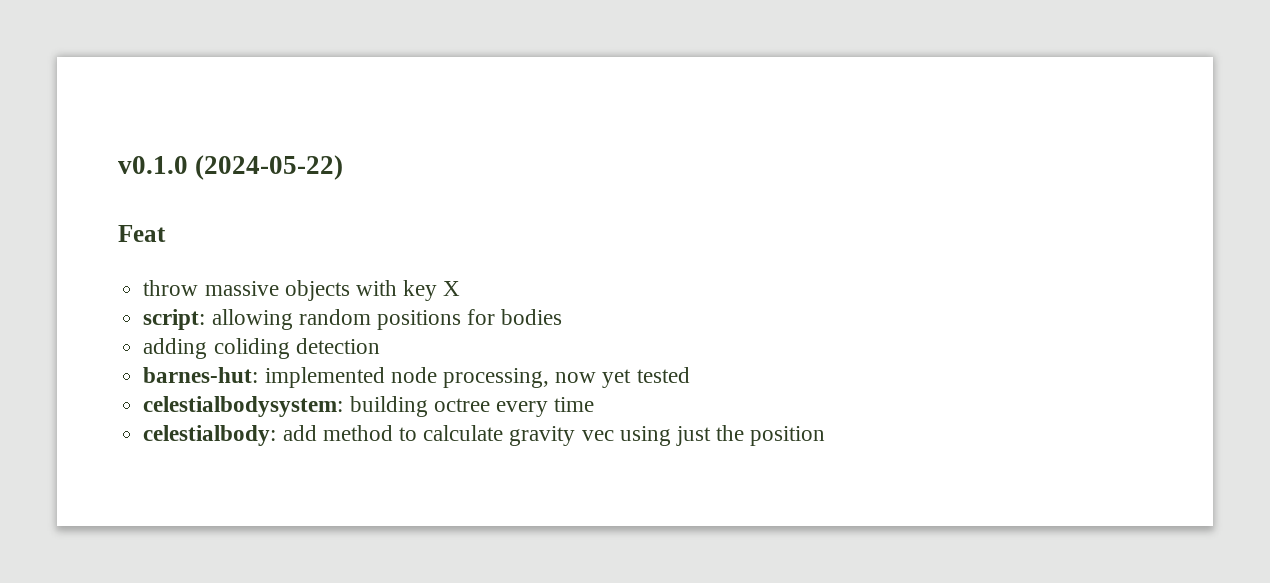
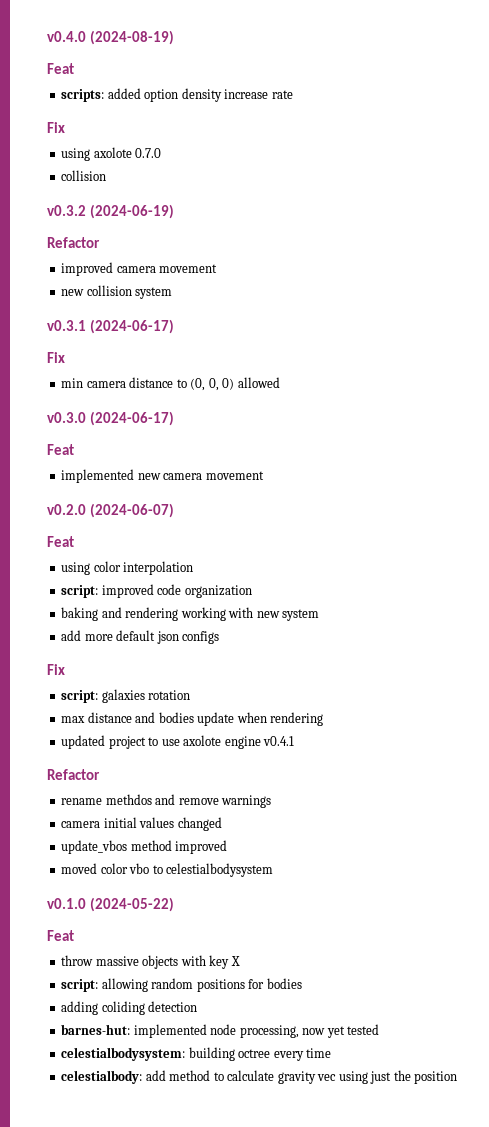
(118, 165) none -> [47,30,175,45] [47,63,74,74] [61,88,293,102] [47,122,65,133] [61,147,162,161] [61,170,107,181] [47,204,175,219] [47,237,100,248] [61,262,218,276] [61,285,173,299] [47,319,175,334] [47,352,65,363] [61,377,280,391] [47,411,175,426] [47,444,74,455] [61,469,264,483] [47,503,175,518] [47,536,74,547] [61,561,194,575] [61,584,252,598] [61,607,320,621] [61,630,220,644] [47,664,65,675] [61,689,191,703] [61,712,324,726] [61,735,295,749] [47,769,100,780] [61,794,272,808] [61,817,222,831] [61,840,228,854] [61,863,274,877] v0.4.0 (2024-08-19) // Feat // scripts: added option density increase rate // Fix // using axolote 0.7.0 // collision // v0.3.2 (2024-06-19) // Refactor // improved camera movement // new collision system // v0.3.1 (2024-06-17) // Fix // min camera distance to (0, 0, 0) allowed // v0.3.0 (2024-06-17) // Feat // implemented new camera movement // v0.2.0 (2024-06-07) // Feat // using color interpolation // script: improved code organization // baking and rendering working with new system // add more default json configs // Fix // script: galaxies rotation // max distance and bodies update when rendering // updated project to use axolote engine v0.4.1 // Refactor // rename methdos and remove warnings // camera initial values changed // update_vbos method improved // moved color vbo to celestialbodysystem //

